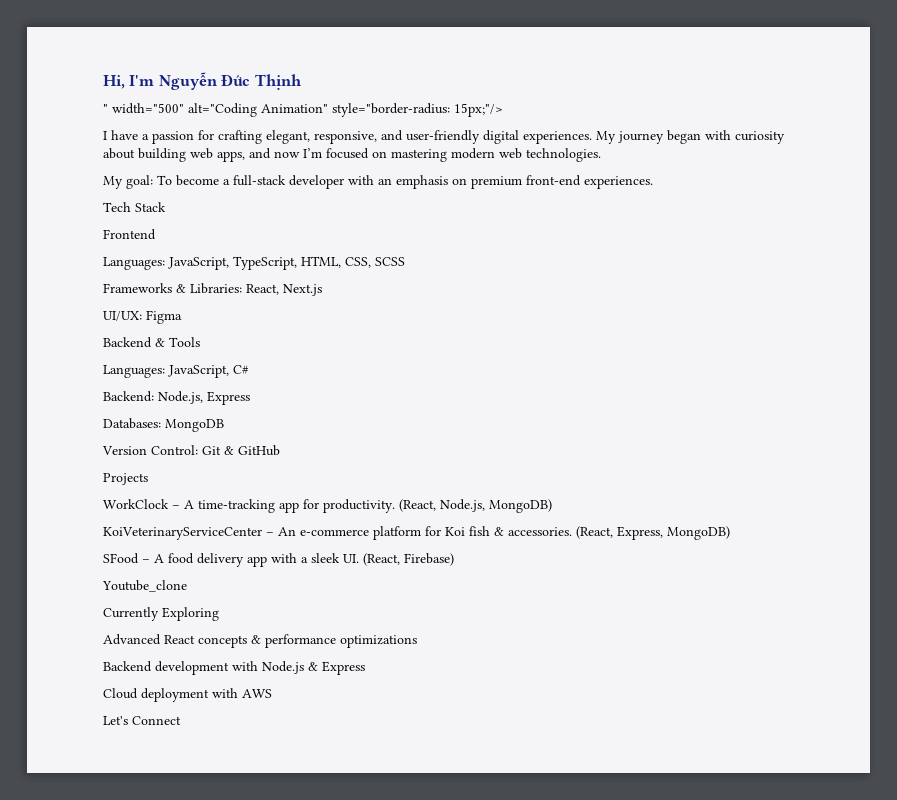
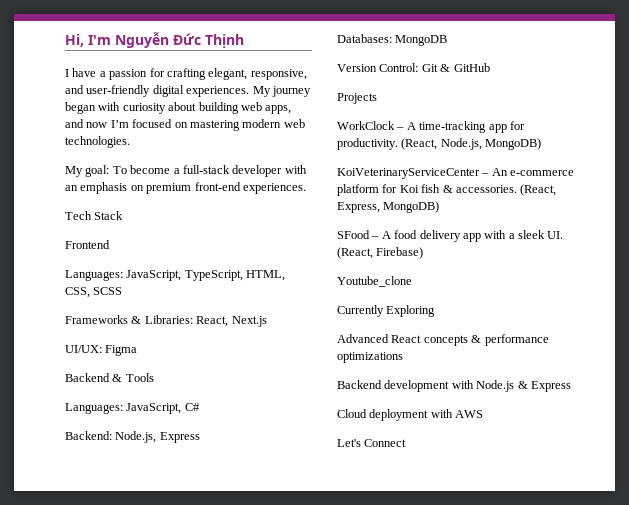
[103,103,503,117] // " width="500" alt="Coding Animation" style="border-radius: 15px;"/> -> (244, 41) none

